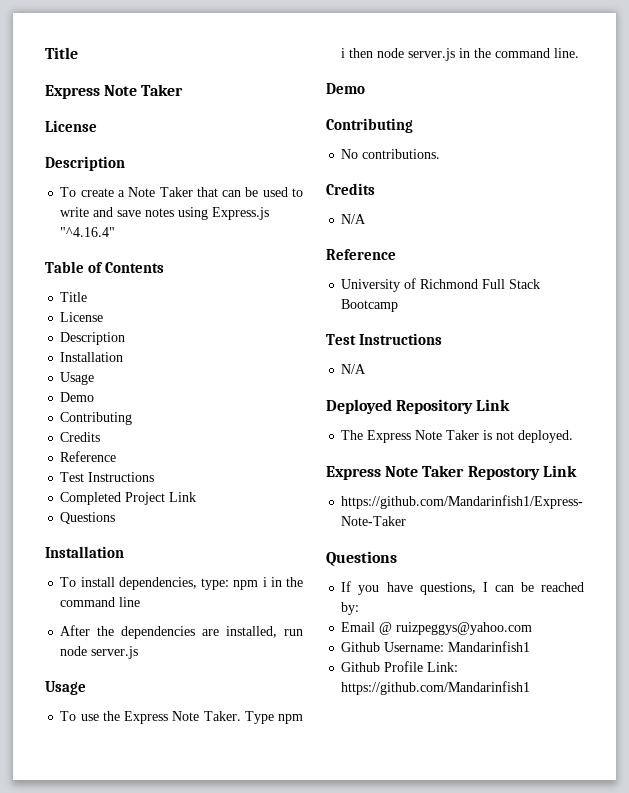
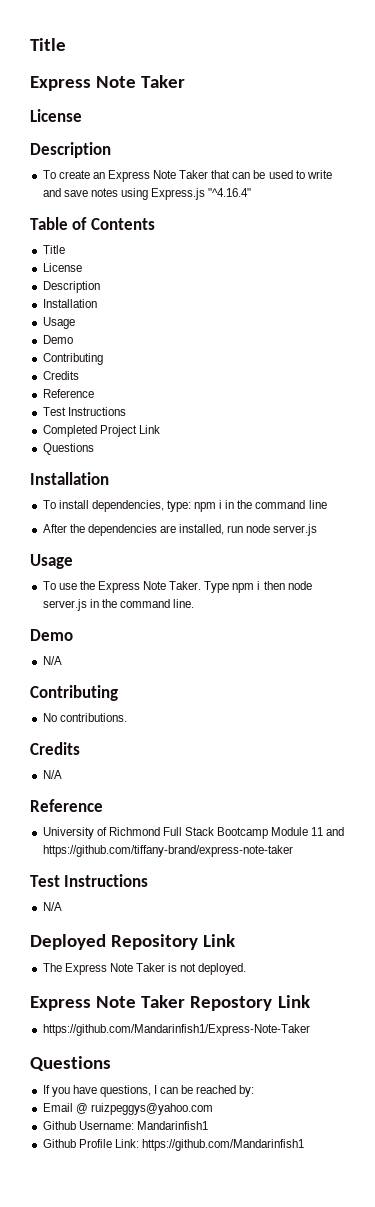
[117,190,125,197] a -> [92,170,150,182] an Express
(365, 88) none -> [42,656,62,665] // N/A
(399, 305) none -> [271,827,345,836] [42,845,293,857] Module 11 and https://github.com/tiffany-brand/express-note-taker

